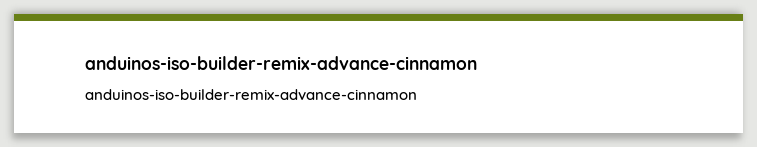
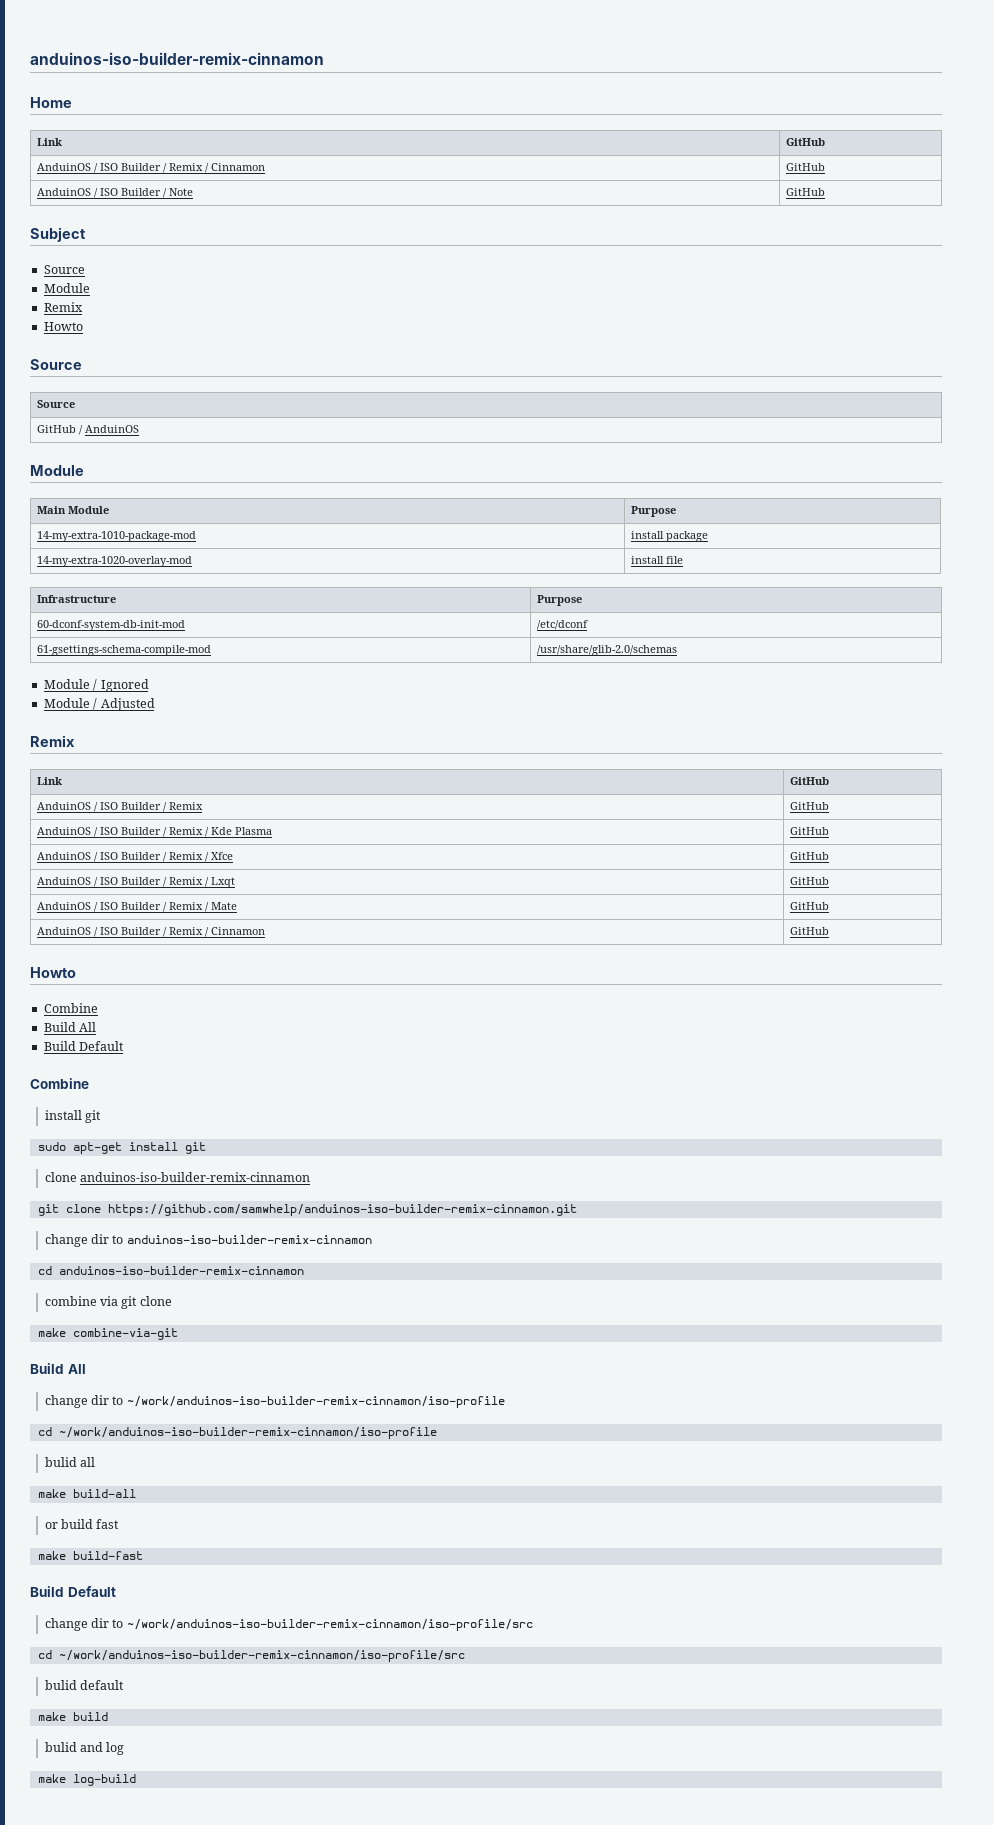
[85,56,477,70] [85,89,417,100] anduinos-iso-builder-remix-advance-cinnamon // anduinos-iso-builder-remix-advance-cinnamon -> [30,52,324,65] [30,97,72,108] [36,138,62,146] [785,138,825,146] [36,163,265,173] [785,163,825,171] [36,188,193,198] [785,188,825,196] [30,227,86,242] [43,265,85,274] [43,283,90,293] [43,302,83,312] [43,322,83,331] [30,359,82,370] [36,400,75,408] [36,425,139,435] [30,465,84,476] [36,506,109,514] [630,506,676,517] [36,531,196,542] [630,531,708,542] [36,556,192,567] [630,556,683,564] [36,595,116,603] [536,595,582,606] [36,620,185,631] [536,620,588,630] [36,645,211,656] [536,645,677,656] [43,679,149,692] [43,698,155,711] [30,735,75,747] [36,777,62,785] [789,777,829,785] [36,802,203,812] [789,802,829,810] [36,827,272,837] [789,827,829,835] [36,852,233,862] [789,852,829,860] [36,877,235,888] [789,877,829,885] [36,902,237,912] [789,902,829,910] [36,927,265,937] [789,927,829,935] [30,967,76,978] [43,1003,98,1013] [43,1022,97,1032] [43,1041,125,1051] [30,1078,89,1089] [44,1110,101,1123] [37,1142,206,1154] [44,1172,310,1182] [37,1204,577,1216] [44,1234,372,1247] [37,1266,304,1275] [44,1296,172,1309] [37,1328,178,1340] [30,1363,86,1374] [44,1395,505,1408] [37,1427,437,1439] [44,1457,95,1467] [37,1489,136,1498] [44,1519,120,1529] [37,1551,143,1560] [30,1586,116,1597] [44,1618,533,1631] [37,1650,465,1662] [44,1680,124,1690] [37,1712,108,1721] [44,1742,125,1755] [37,1774,136,1786] anduinos-iso-builder-remix-cinnamon // Home // Link | GitHub // AnduinOS / ISO Builder / Remix / Cinnamon | GitHub // AnduinOS / ISO Builder / Note | GitHub // Subject // Source // Module // Remix // Howto // Source // Source // GitHub / AnduinOS // Module // Main Module | Purpose // 14-my-extra-1010-package-mod | install package // 14-my-extra-1020-overlay-mod | install file // Infrastructure | Purpose // 60-dconf-system-db-init-mod | /etc/dconf // 61-gsettings-schema-compile-mod | /usr/share/glib-2.0/schemas // Module / Ignored // Module / Adjusted // Remix // Link | GitHub // AnduinOS / ISO Builder / Remix | GitHub // AnduinOS / ISO Builder / Remix / Kde Plasma | GitHub // AnduinOS / ISO Builder / Remix / Xfce | GitHub // AnduinOS / ISO Builder / Remix / Lxqt | GitHub // AnduinOS / ISO Builder / Remix / Mate | GitHub // AnduinOS / ISO Builder / Remix / Cinnamon | GitHub // Howto // Combine // Build All // Build Default // Combine // install git // sudo apt-get install git // clone anduinos-iso-builder-remix-cinnamon // git clone https://github.com/samwhelp/anduinos-iso-builder-remix-cinnamon.git // change dir to anduinos-iso-builder-remix-cinnamon // cd anduinos-iso-builder-remix-cinnamon // combine via git clone // make combine-via-git // Build All // change dir to ~/work/anduinos-iso-builder-remix-cinnamon/iso-profile // cd ~/work/anduinos-iso-builder-remix-cinnamon/iso-profile // bulid all // make build-all // or build fast // make build-fast // Build Default // change dir to ~/work/anduinos-iso-builder-remix-cinnamon/iso-profile/src // cd ~/work/anduinos-iso-builder-remix-cinnamon/iso-profile/src // bulid default // make build // bulid and log // make log-build

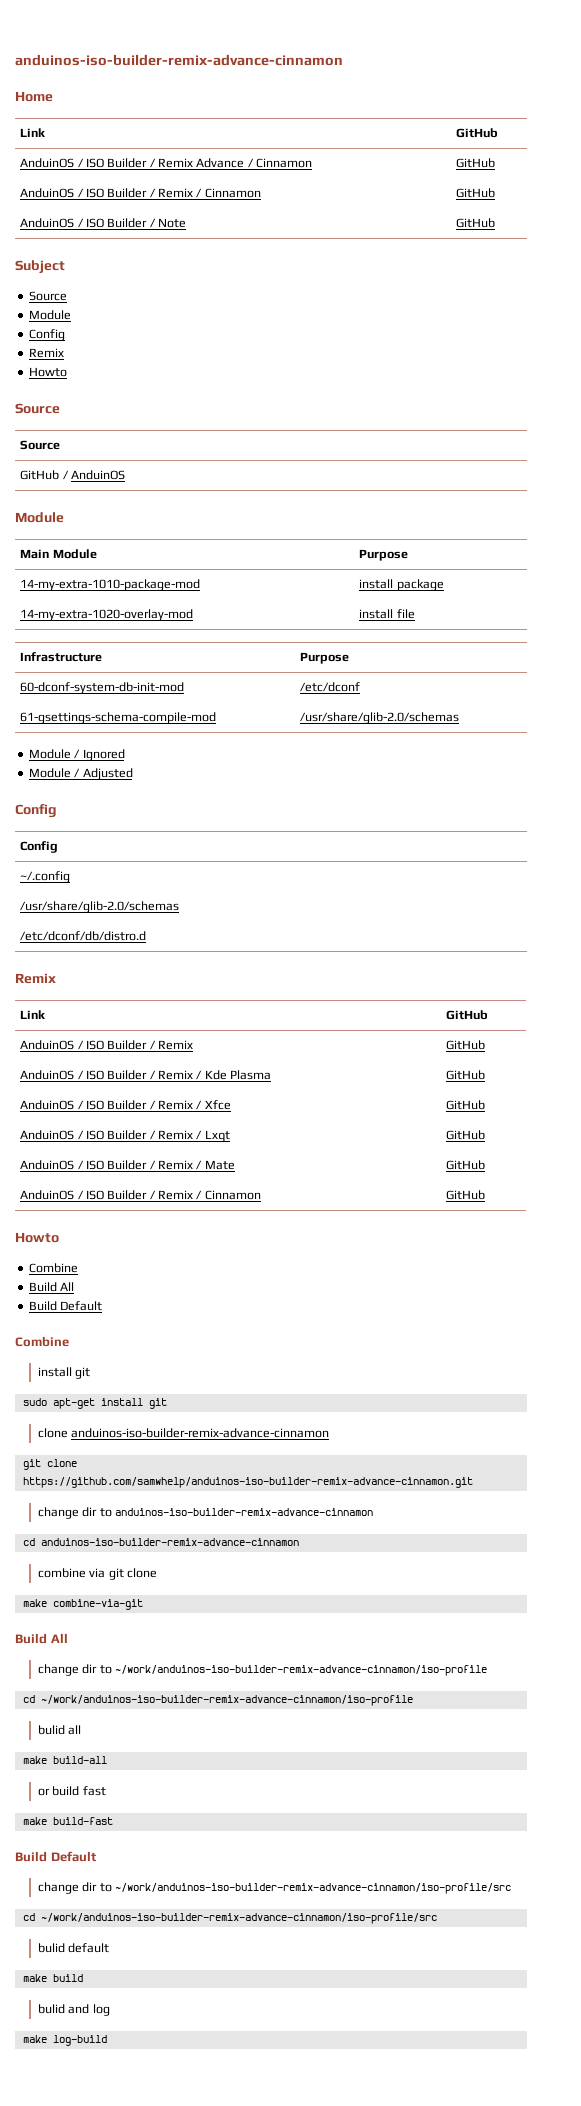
[30,52,324,65] anduinos-iso-builder-remix-cinnamon -> [15,54,343,66] anduinos-iso-builder-remix-advance-cinnamon
(825, 142) none -> [20,158,313,168] [456,158,496,168] // AnduinOS / ISO Builder / Remix Advance / Cinnamon | GitHub
(90, 288) none -> [28,329,65,341] // Config
(155, 704) none -> [15,804,57,818] [20,841,59,853] [20,871,71,883] [20,901,180,913] [20,931,147,941] // Config // Config // ~/.config // /usr/share/glib-2.0/schemas // /etc/dconf/db/distro.d
[79,1172,310,1182] [37,1204,577,1216] [44,1234,372,1247] [37,1266,304,1275] anduinos-iso-builder-remix-cinnamon // git clone https://github.com/samwhelp/anduinos-iso-builder-remix-cinnamon.git // change dir to anduinos-iso-builder-remix-cinnamon // cd anduinos-iso-builder-remix-cinnamon -> [71,1428,330,1438] [22,1459,77,1470] [22,1477,473,1488] [37,1507,373,1519] [22,1538,299,1546] anduinos-iso-builder-remix-advance-cinnamon // git clone https://github.com/samwhelp/anduinos-iso-builder-remix-advance-cinnamon.git // change dir to anduinos-iso-builder-remix-advance-cinnamon // cd anduinos-iso-builder-remix-advance-cinnamon
[126,1396,505,1408] [37,1427,437,1439] ~/work/anduinos-iso-builder-remix-cinnamon/iso-profile // cd ~/work/anduinos-iso-builder-remix-cinnamon/iso-profile -> [114,1665,487,1676] [22,1695,413,1706] ~/work/anduinos-iso-builder-remix-advance-cinnamon/iso-profile // cd ~/work/anduinos-iso-builder-remix-advance-cinnamon/iso-profile
[126,1619,533,1631] [37,1650,465,1662] ~/work/anduinos-iso-builder-remix-cinnamon/iso-profile/src // cd ~/work/anduinos-iso-builder-remix-cinnamon/iso-profile/src -> [114,1883,511,1894] [22,1913,437,1924] ~/work/anduinos-iso-builder-remix-advance-cinnamon/iso-profile/src // cd ~/work/anduinos-iso-builder-remix-advance-cinnamon/iso-profile/src

